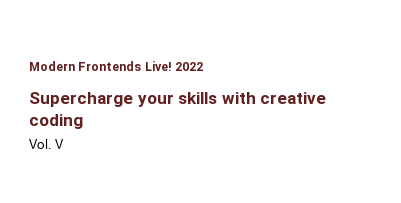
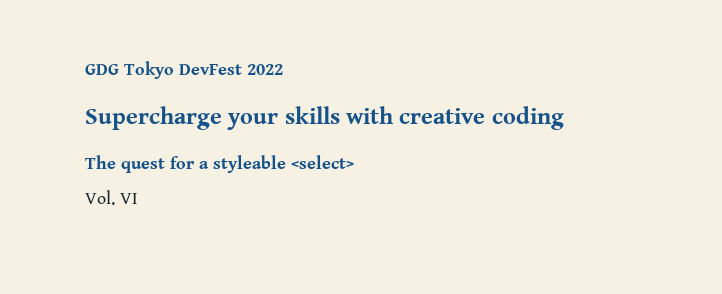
[29,61,172,71] Modern Frontends Live! -> [85,61,242,79] GDG Tokyo DevFest
(83, 121) none -> [85,155,354,173] // The quest for a styleable <select>
[55,139,65,149] V -> [119,193,138,204] VI

